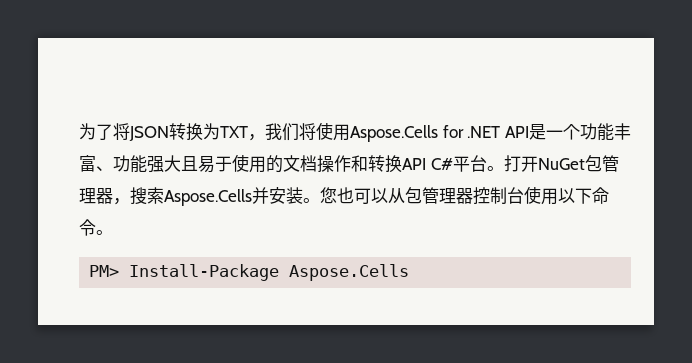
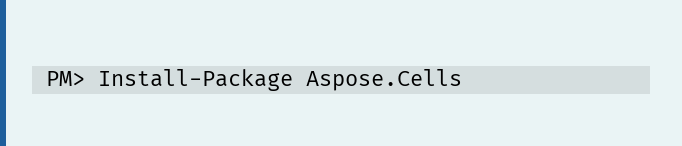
[79,122,631,142] [79,154,619,173] [79,186,609,206] [79,219,113,236] 为了将JSON转换为TXT，我们将使用Aspose.Cells for .NET API是一个功能丰富、功能强大且易于使用的文档操作和转换API C#平台。打开NuGet包管理器，搜索Aspose.Cells并安装。您也可以从包管理器控制台使用以下命令。 // -> (45, 78) none

